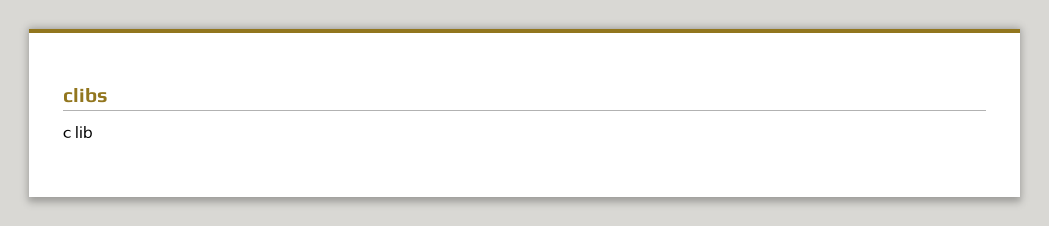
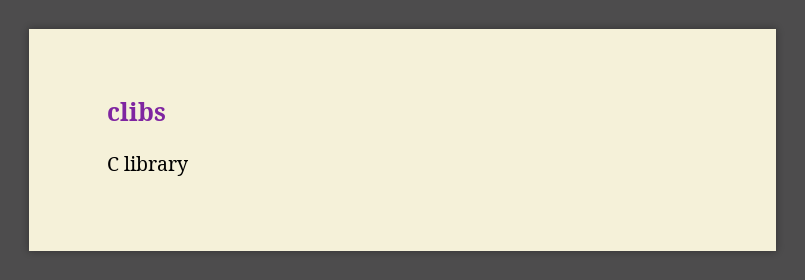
[63,126,93,138] c lib -> [107,156,190,176] C library

